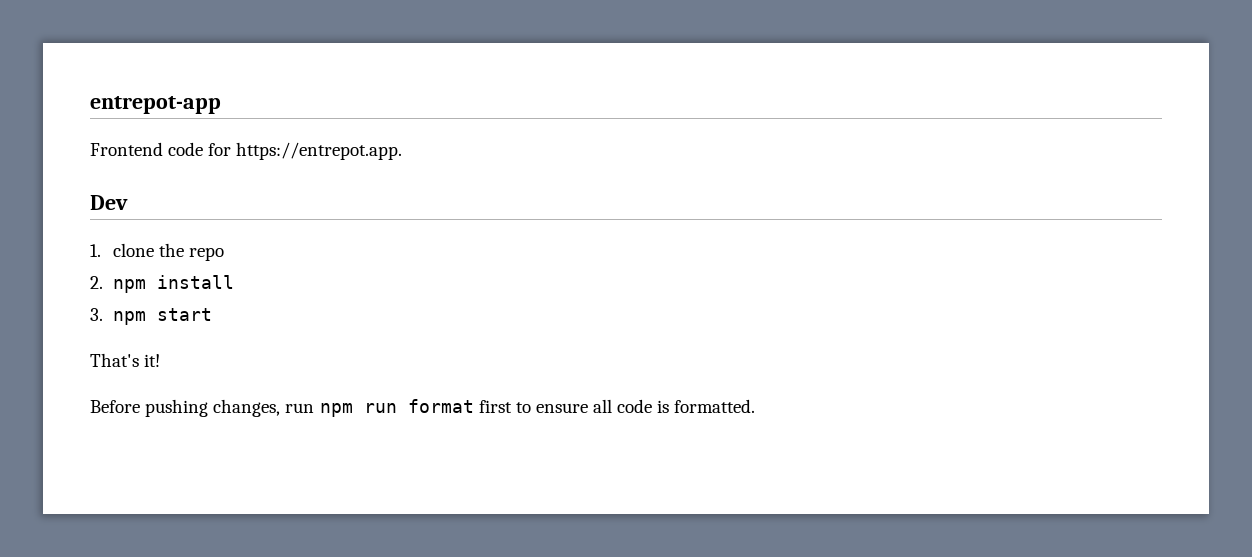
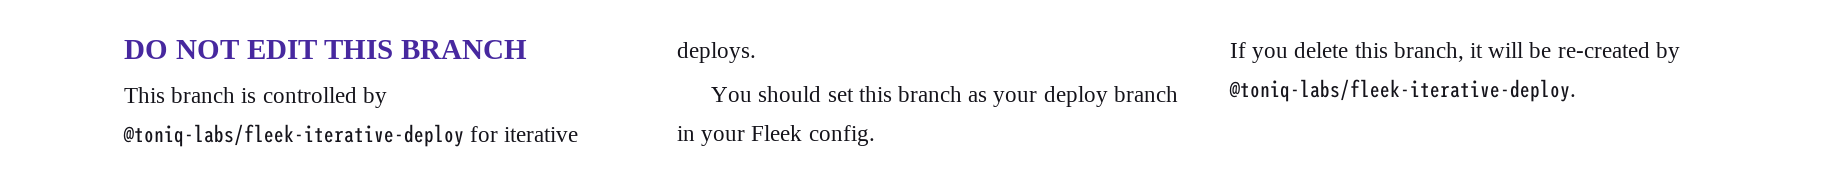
[90,96,221,114] [90,142,403,160] [90,195,128,210] [90,243,225,261] [90,275,234,293] [90,308,212,325] [90,353,161,367] [90,399,756,417] entrepot-app // Frontend code for https://entrepot.app. // Dev // 1. clone the repo // 2. npm install // 3. npm start // That's it! // Before pushing changes, run npm run format first to ensure all code is formatted. -> [124,40,528,59] [124,87,387,108] [123,124,579,147] [677,42,756,63] [711,86,1178,107] [677,125,875,146] [1230,42,1680,63] [1229,79,1576,102] DO NOT EDIT THIS BRANCH // This branch is controlled by @toniq-labs/fleek-iterative-deploy for iterative deploys. // You should set this branch as your deploy branch in your Fleek config. // If you delete this branch, it will be re-created by @toniq-labs/fleek-iterative-deploy.

